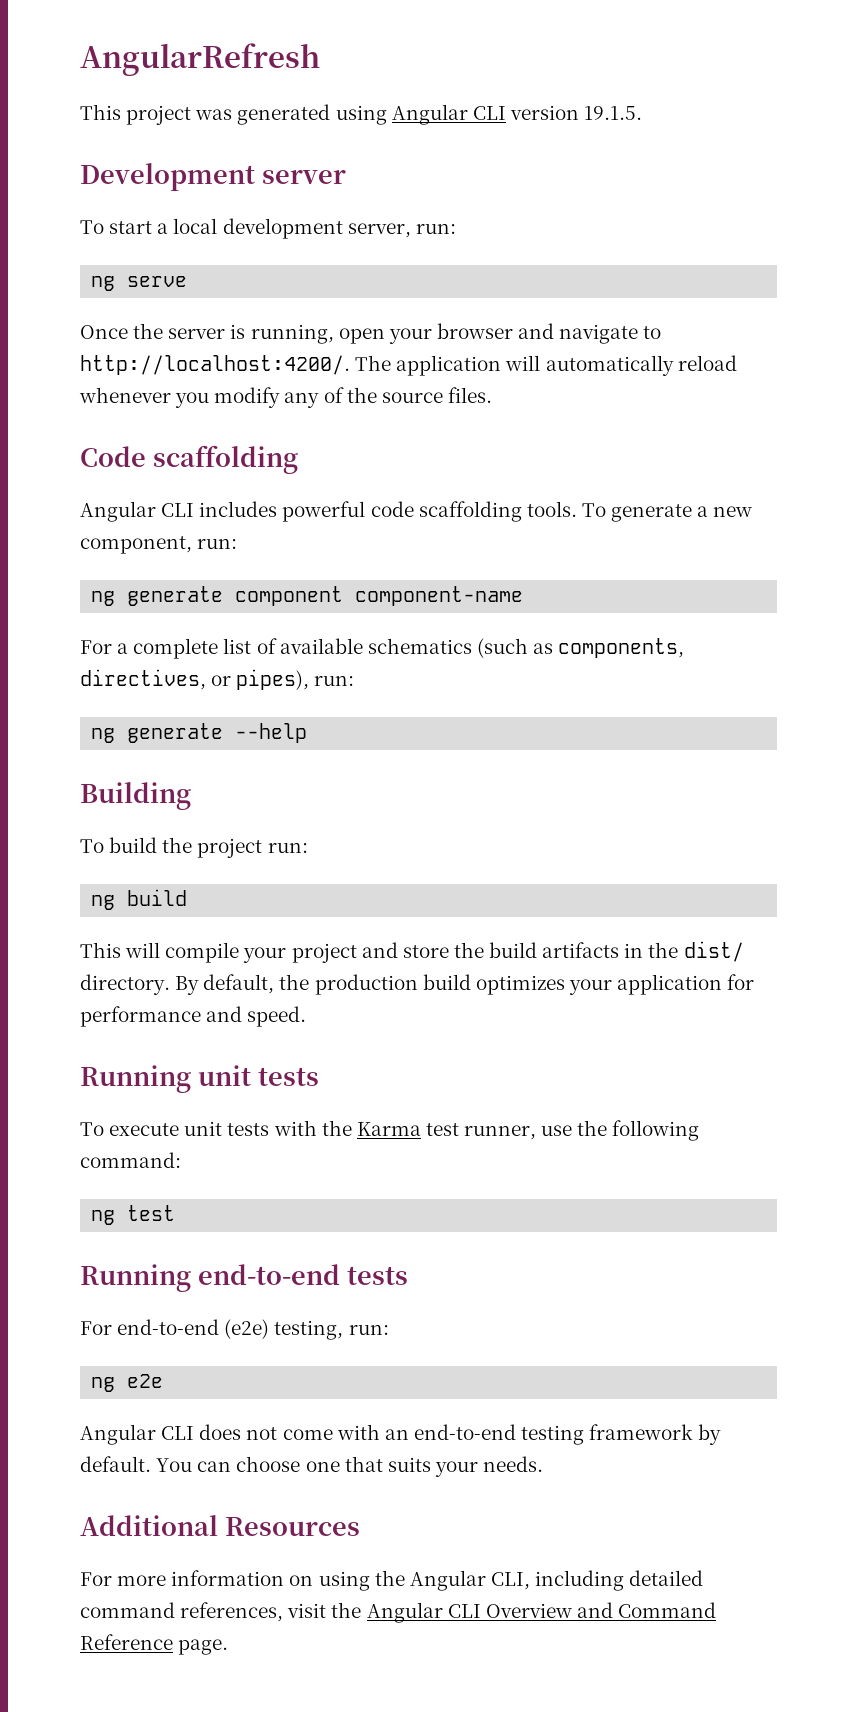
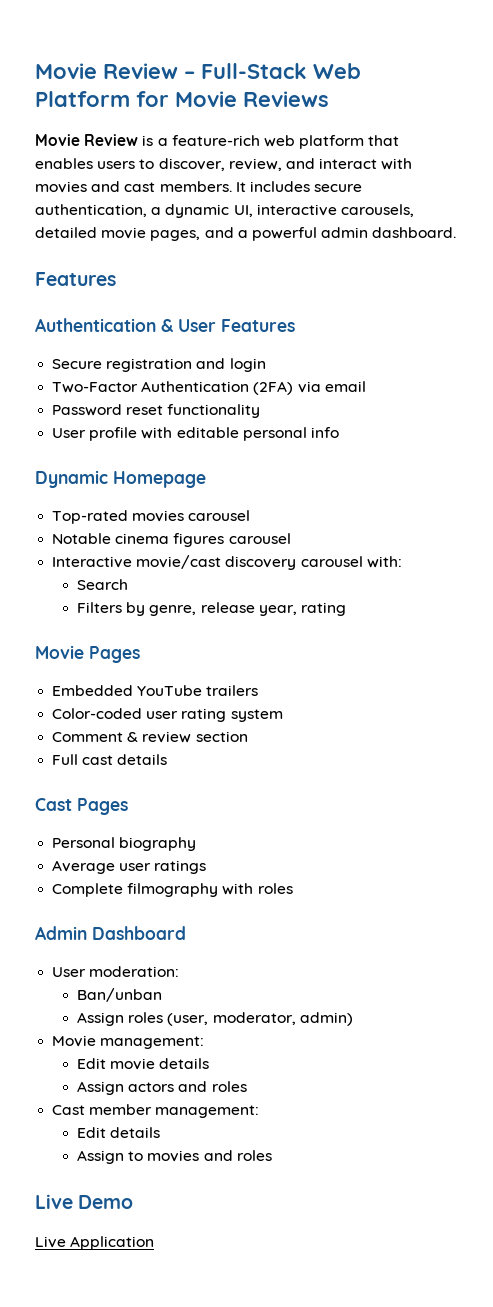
[80,43,320,76] [80,104,643,125] [80,163,346,191] [80,218,456,239] [91,276,188,291] [80,323,662,344] [80,355,737,376] [79,387,492,408] [80,445,298,474] [80,501,753,522] [80,536,238,554] [91,586,524,606] [80,638,685,659] [80,669,355,690] [91,723,308,743] [80,782,191,810] [80,837,308,858] [91,889,188,910] [80,941,744,963] [80,974,755,995] [80,1006,307,1027] [80,1065,319,1093] [80,1120,700,1141] [80,1152,181,1168] [91,1205,176,1225] [80,1264,408,1292] [80,1319,389,1340] [91,1374,164,1392] [80,1424,722,1445] [80,1456,544,1477] [80,1515,360,1536] [80,1570,704,1591] [80,1602,717,1623] [80,1634,229,1655] AngularRefresh // This project was generated using Angular CLI version 19.1.5. // Development server // To start a local development server, run: // ng serve // Once the server is running, open your browser and navigate to http://localhost:4200/. The application will automatically reload whenever you modify any of the source files. // Code scaffolding // Angular CLI includes powerful code scaffolding tools. To generate a new component, run: // ng generate component component-name // For a complete list of available schematics (such as components, directives, or pipes), run: // ng generate --help // Building // To build the project run: // ng build // This will compile your project and store the build artifacts in the dist/ directory. By default, the production build optimizes your application for performance and speed. // Running unit tests // To execute unit tests with the Karma test runner, use the following command: // ng test // Running end-to-end tests // For end-to-end (e2e) testing, run: // ng e2e // Angular CLI does not come with an end-to-end testing framework by default. You can choose one that suits your needs. // Additional Resources // For more information on using the Angular CLI, including detailed command references, visit the Angular CLI Overview and Command Reference page. -> [35,63,361,79] [35,91,329,107] [35,134,400,149] [35,158,413,171] [35,181,363,193] [35,204,414,218] [35,227,457,241] [35,272,116,286] [35,318,295,332] [52,358,266,372] [52,381,366,395] [52,404,261,418] [52,427,339,441] [35,470,206,488] [52,510,251,524] [52,533,291,547] [52,555,402,570] [76,579,128,590] [76,602,346,616] [35,645,140,663] [52,685,259,696] [52,708,283,722] [52,731,248,743] [52,754,168,765] [35,798,128,815] [52,837,197,851] [52,860,207,874] [52,883,293,897] [35,926,186,940] [52,966,180,977] [76,988,162,1002] [76,1012,353,1026] [52,1035,205,1049] [76,1058,210,1070] [76,1081,247,1095] [52,1104,260,1118] [76,1127,161,1138] [76,1150,272,1164] [35,1194,134,1209] [35,1236,155,1250] Movie Review – Full-Stack Web Platform for Movie Reviews // Movie Review is a feature-rich web platform that enables users to discover, review, and interact with movies and cast members. It includes secure authentication, a dynamic UI, interactive carousels, detailed movie pages, and a powerful admin dashboard. // Features // Authentication & User Features // Secure registration and login // Two-Factor Authentication (2FA) via email // Password reset functionality // User profile with editable personal info // Dynamic Homepage // Top-rated movies carousel // Notable cinema figures carousel // Interactive movie/cast discovery carousel with: // Search // Filters by genre, release year, rating // Movie Pages // Embedded YouTube trailers // Color-coded user rating system // Comment & review section // Full cast details // Cast Pages // Personal biography // Average user ratings // Complete filmography with roles // Admin Dashboard // User moderation: // Ban/unban // Assign roles (user, moderator, admin) // Movie management: // Edit movie details // Assign actors and roles // Cast member management: // Edit details // Assign to movies and roles // Live Demo // Live Application

